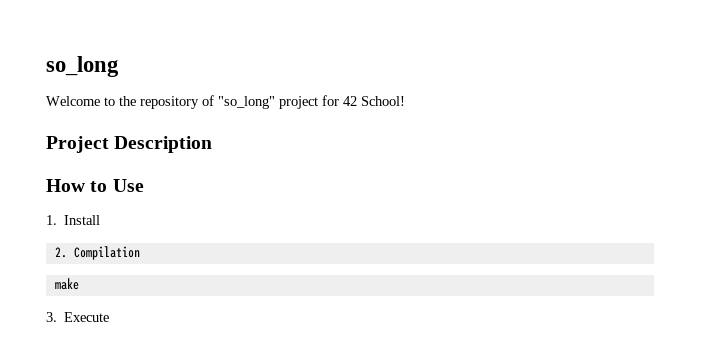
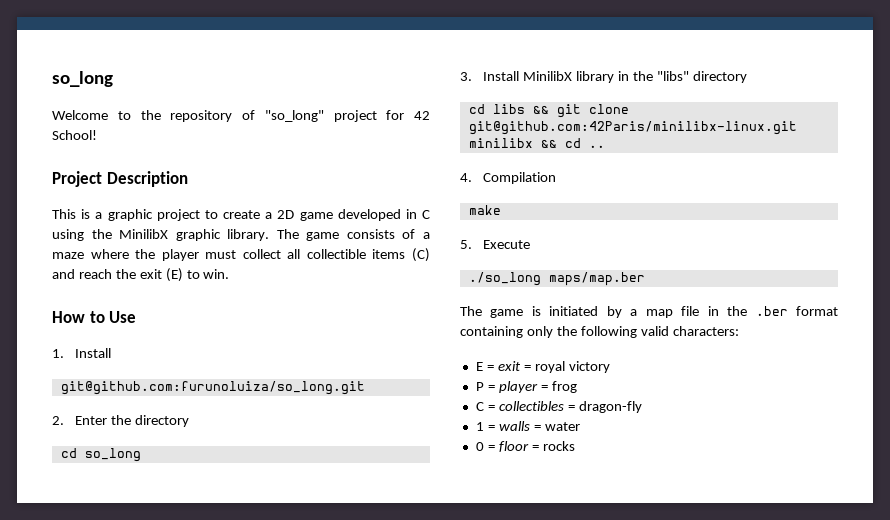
(213, 144) none -> [52,209,431,221] [52,229,430,241] [52,248,430,262] [52,268,230,282] // This is a graphic project to create a 2D game developed in C using the MinilibX graphic library. The game consists of a maze where the player must collect all collectible items (C) and reach the exit (E) to win.
[54,247,67,258] 2. -> [60,381,365,395] [52,415,190,427] [60,448,141,462] [460,71,747,83] [468,104,629,118] [468,121,797,135] [468,138,605,148] [460,173,472,182] git@github.com:furunoluiza/so_long.git // 2. Enter the directory // cd so_long // 3. Install MinilibX library in the "libs" directory // cd libs && git clone git@github.com:42Paris/minilibx-linux.git minilibx && cd .. // 4.
[46,312,57,322] 3. -> [460,240,472,249] 5.
(110, 317) none -> [468,272,645,286] [460,306,838,318] [460,326,739,338] [475,361,610,373] [475,381,577,393] [475,401,642,413] [475,421,580,431] [475,441,575,452] // ./so_long maps/map.ber // The game is initiated by a map file in the .ber format containing only the following valid characters: // E = exit = royal victory // P = player = frog // C = collectibles = dragon-fly // 1 = walls = water // 0 = floor = rocks

